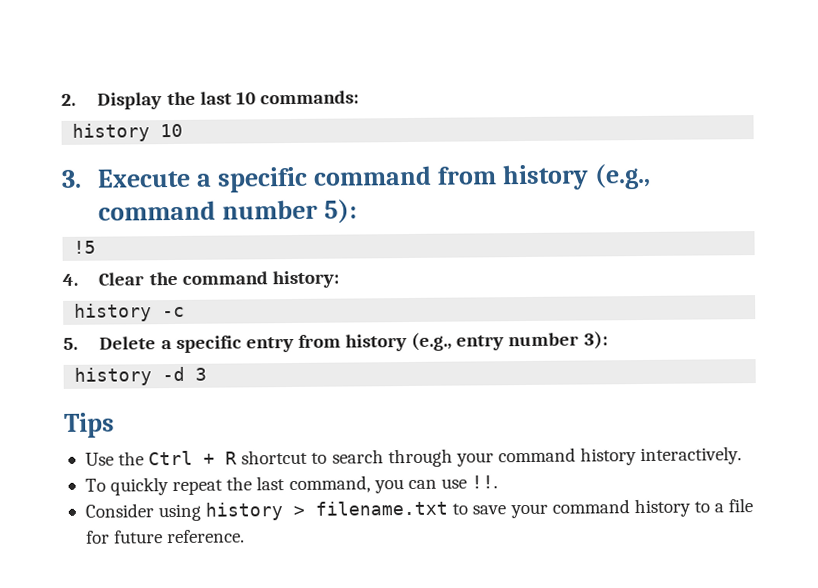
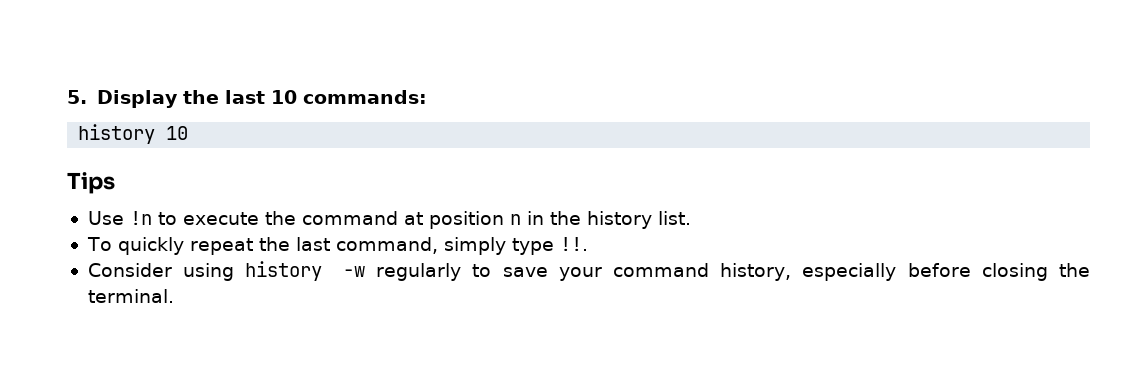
[61,93,76,106] 2. -> [67,90,87,104] 5.
[61,163,651,193] [98,199,358,224] [73,240,97,254] [62,270,339,289] [74,303,186,322] [63,331,608,353] [74,366,208,386] [64,412,115,438] [84,446,743,468] 3. Execute a specific command from history (e.g., command number 5): // !5 // 4. Clear the command history: // history -c // 5. Delete a specific entry from history (e.g., entry number 3): // history -d 3 // Tips // Use the Ctrl + R shortcut to search through your command history interactively. -> [67,172,115,194] [87,211,691,229] Tips // Use !n to execute the command at position n in the history list.
[373,478,467,494] you can use -> [443,237,554,255] simply type
[293,500,449,516] > filename.txt -> [342,263,462,281] -w regularly
[633,498,754,518] [85,529,246,544] history to a file for future reference. -> [720,263,1091,281] [87,289,174,303] history, especially before closing the terminal.

